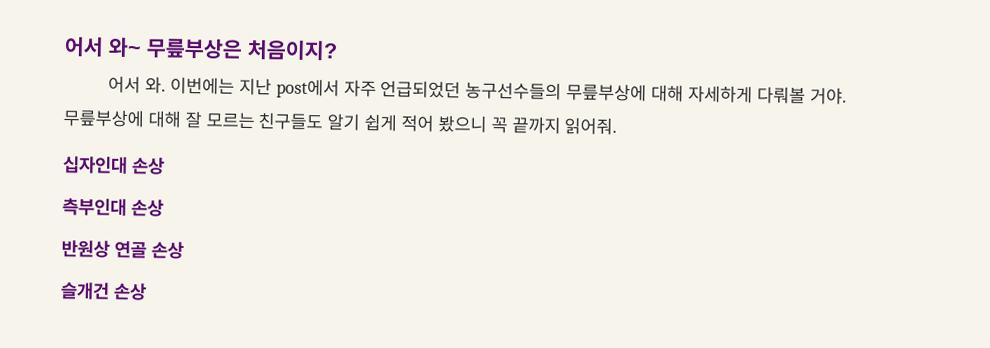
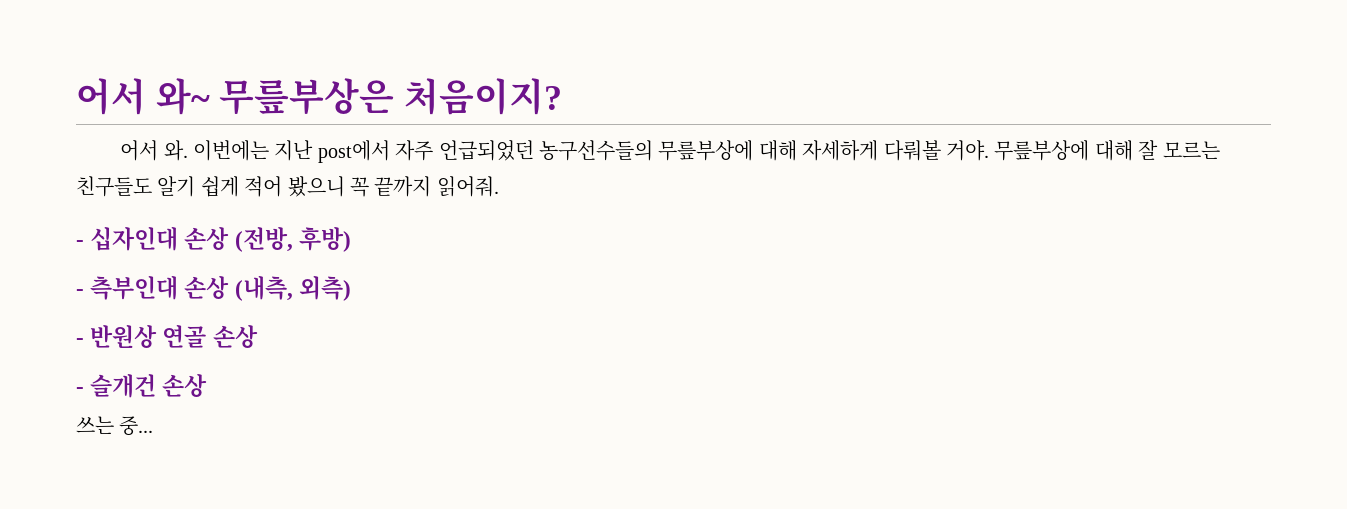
(618, 126) none -> [76,240,84,247] -
(165, 166) // -> [234,227,351,252] [76,289,84,296] (전방, 후방) // -
(164, 208) // -> [234,276,351,301] [76,338,84,345] (내측, 외측) // -
(184, 250) none -> [76,387,84,394] -
(147, 291) none -> [76,416,154,436] // 쓰는 중...

